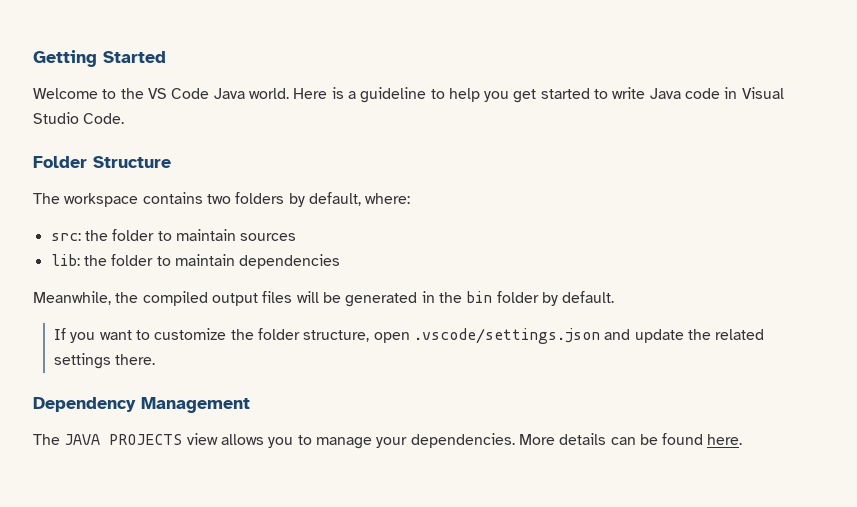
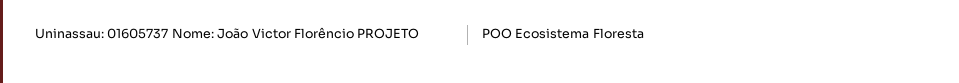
[33,50,166,67] [33,87,784,103] [33,112,125,124] [33,156,171,168] [33,192,411,207] [50,229,297,241] [50,254,341,269] [33,291,615,307] [54,328,765,344] [54,353,156,369] [33,397,250,413] [33,433,743,449] Getting Started // Welcome to the VS Code Java world. Here is a guideline to help you get started to write Java code in Visual Studio Code. // Folder Structure // The workspace contains two folders by default, where: // src: the folder to maintain sources // lib: the folder to maintain dependencies // Meanwhile, the compiled output files will be generated in the bin folder by default. // If you want to customize the folder structure, open .vscode/settings.json and update the related settings there. // Dependency Management // The JAVA PROJECTS view allows you to manage your dependencies. More details can be found here. -> [35,27,644,39] Uninassau: 01605737 Nome: João Victor Florêncio PROJETO POO Ecosistema Floresta

